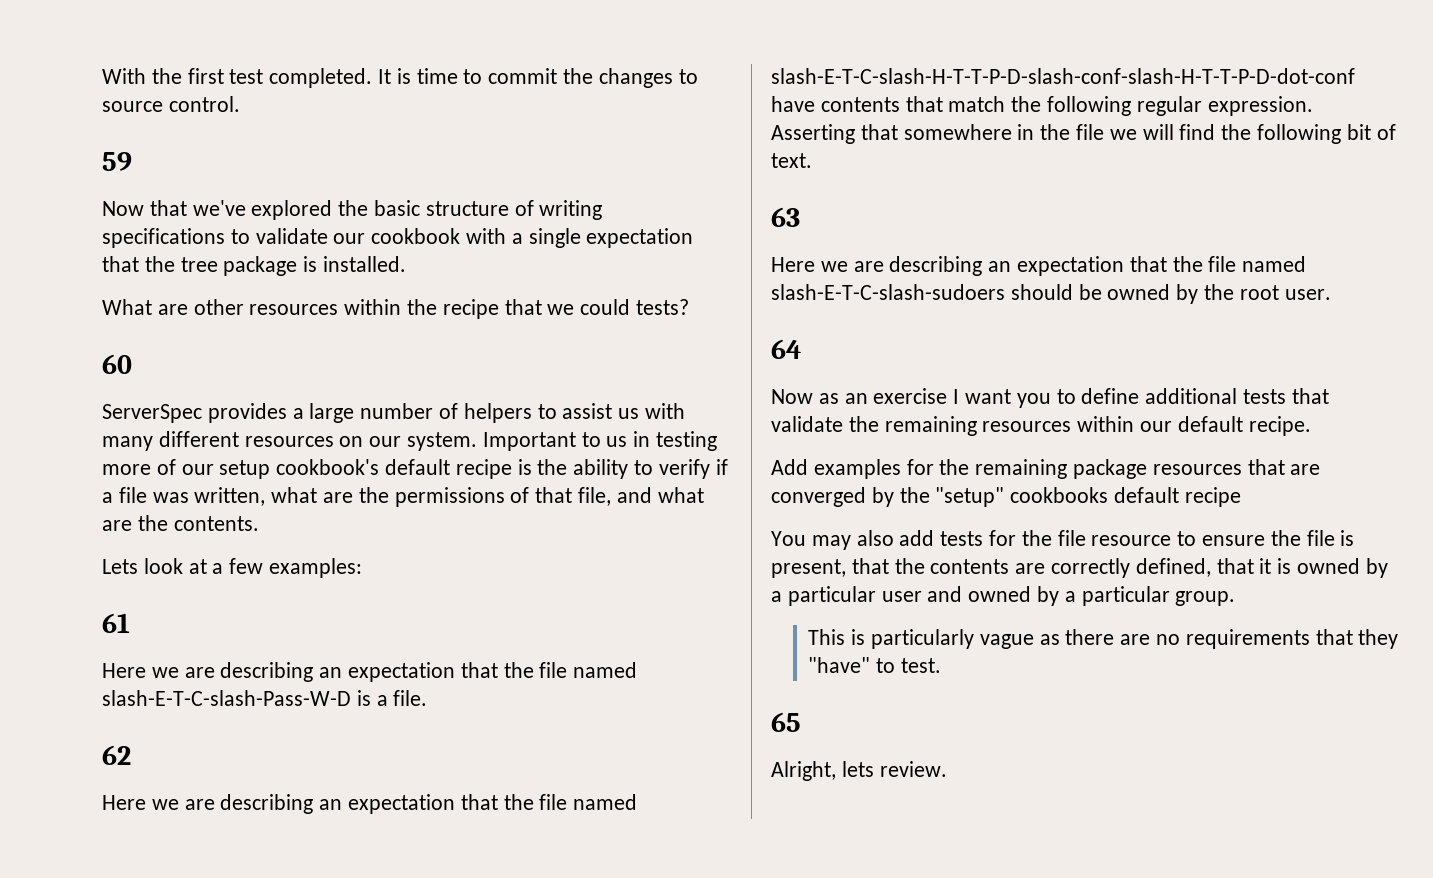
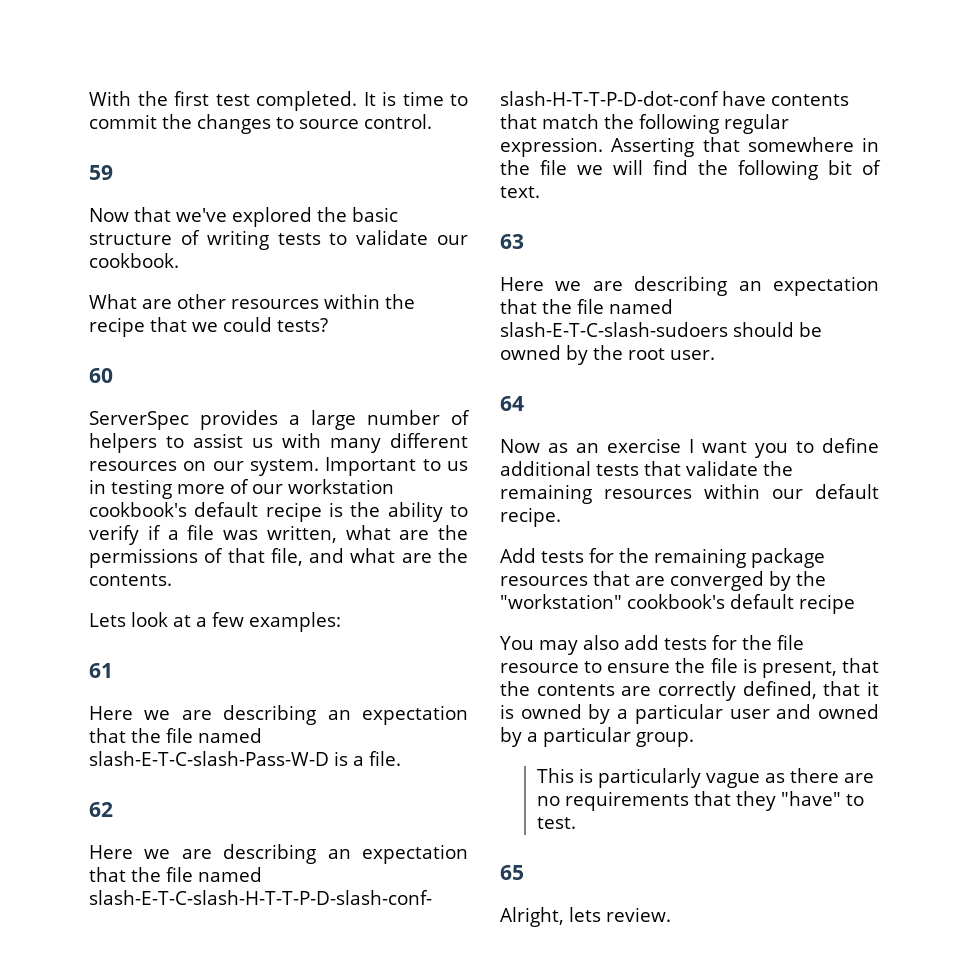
[102,228,225,248] specifications -> [277,233,321,245] tests
[371,228,694,248] [102,256,407,276] cookbook with a single expectation that the tree package is installed. -> [89,253,179,268] cookbook.
[219,460,271,479] setup -> [288,479,394,494] workstation
[813,459,901,479] examples -> [541,551,584,563] tests
[935,487,1109,507] "setup" cookbooks -> [500,594,725,609] "workstation" cookbook's

